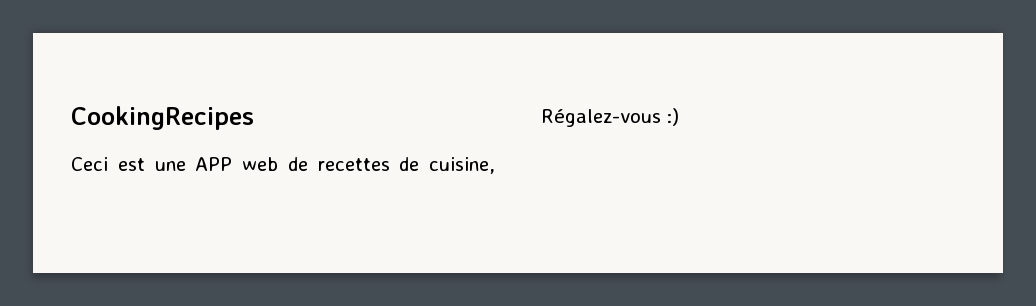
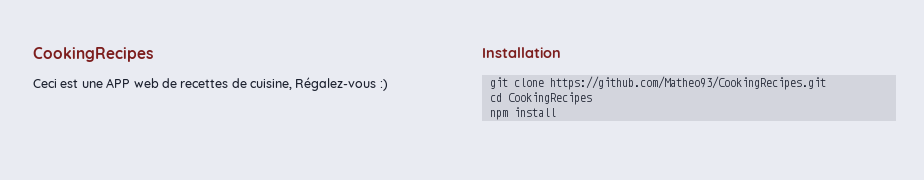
(679, 117) none -> [482,47,561,58] [489,76,826,90] [489,92,592,105] [489,107,556,120] // Installation // git clone https://github.com/Matheo93/CookingRecipes.git // cd CookingRecipes // npm install

